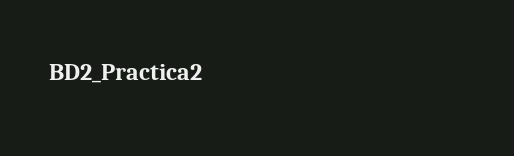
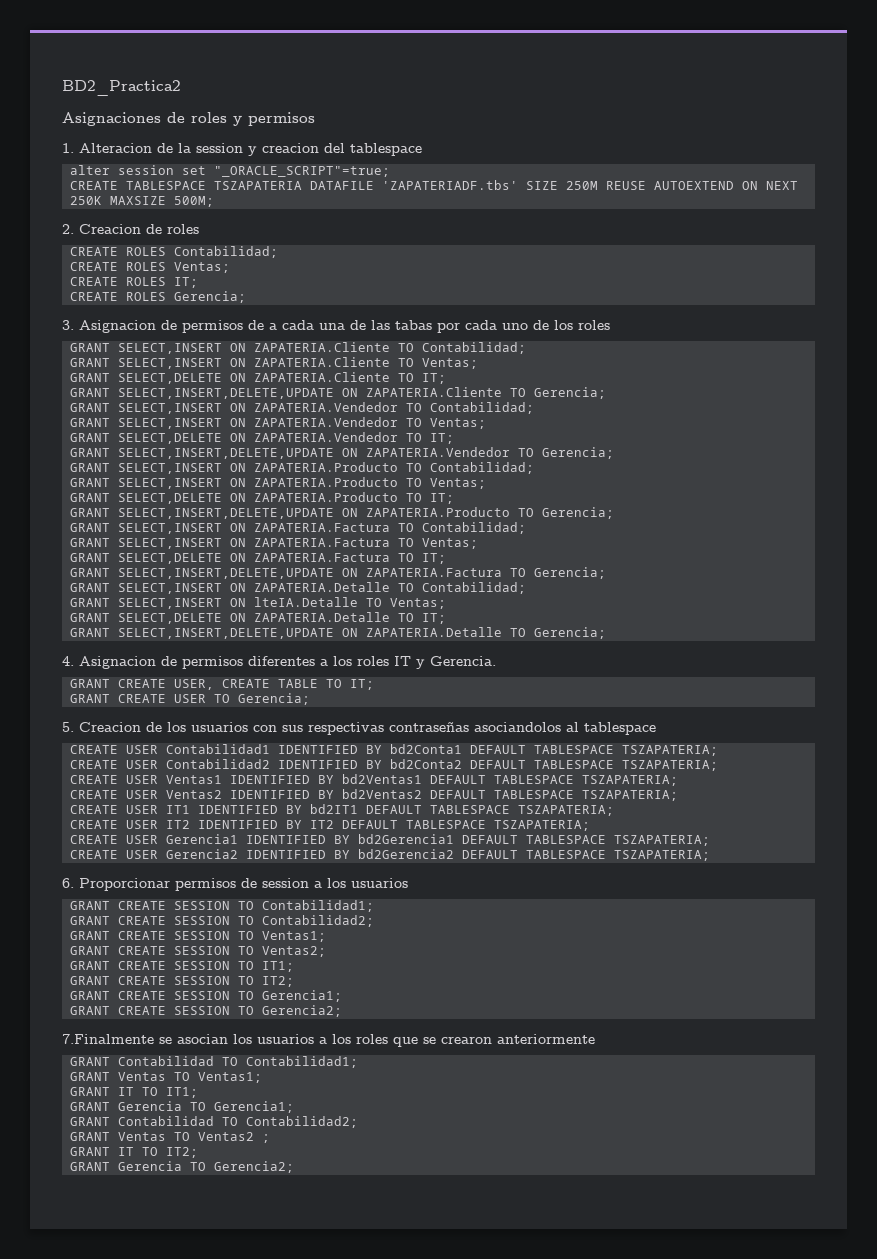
(202, 73) none -> [62,112,315,126] [62,143,422,156] [69,165,390,177] [69,180,798,190] [69,196,214,207] [62,224,199,234] [69,246,278,258] [69,262,230,273] [69,277,198,288] [69,291,246,303] [62,320,610,333] [69,342,526,354] [69,357,478,369] [69,372,446,384] [69,387,606,399] [69,402,534,414] [69,417,486,429] [69,432,454,444] [69,447,614,459] [69,462,534,474] [69,477,486,489] [69,492,454,504] [69,507,614,519] [69,522,526,534] [69,538,478,549] [69,553,446,564] [69,567,606,579] [69,582,526,594] [69,597,446,609] [69,612,446,624] [69,627,606,639] [62,656,496,669] [69,679,374,690] [69,693,310,705] [62,721,656,735] [69,744,718,756] [69,759,718,771] [69,774,678,786] [69,789,678,801] [69,804,614,816] [69,820,590,831] [69,834,710,846] [69,849,710,861] [62,878,408,891] [69,900,374,912] [69,915,374,927] [69,931,326,942] [69,946,326,957] [69,961,294,972] [69,976,294,987] [69,990,342,1002] [69,1005,342,1017] [62,1034,595,1047] [69,1056,358,1068] [69,1072,262,1083] [69,1087,198,1098] [69,1101,294,1113] [69,1116,358,1128] [69,1132,270,1143] [69,1147,198,1158] [69,1161,294,1173] // Asignaciones de roles y permisos // 1. Alteracion de la session y creacion del tablespace // alter session set "_ORACLE_SCRIPT"=true; // CREATE TABLESPACE TSZAPATERIA DATAFILE 'ZAPATERIADF.tbs' SIZE 250M REUSE AUTOEXTEND ON NEXT 250K MAXSIZE 500M; // 2. Creacion de roles // CREATE ROLES Contabilidad; // CREATE ROLES Ventas; // CREATE ROLES IT; // CREATE ROLES Gerencia; // 3. Asignacion de permisos de a cada una de las tabas por cada uno de los roles // GRANT SELECT,INSERT ON ZAPATERIA.Cliente TO Contabilidad; // GRANT SELECT,INSERT ON ZAPATERIA.Cliente TO Ventas; // GRANT SELECT,DELETE ON ZAPATERIA.Cliente TO IT; // GRANT SELECT,INSERT,DELETE,UPDATE ON ZAPATERIA.Cliente TO Gerencia; // GRANT SELECT,INSERT ON ZAPATERIA.Vendedor TO Contabilidad; // GRANT SELECT,INSERT ON ZAPATERIA.Vendedor TO Ventas; // GRANT SELECT,DELETE ON ZAPATERIA.Vendedor TO IT; // GRANT SELECT,INSERT,DELETE,UPDATE ON ZAPATERIA.Vendedor TO Gerencia; // GRANT SELECT,INSERT ON ZAPATERIA.Producto TO Contabilidad; // GRANT SELECT,INSERT ON ZAPATERIA.Producto TO Ventas; // GRANT SELECT,DELETE ON ZAPATERIA.Producto TO IT; // GRANT SELECT,INSERT,DELETE,UPDATE ON ZAPATERIA.Producto TO Gerencia; // GRANT SELECT,INSERT ON ZAPATERIA.Factura TO Contabilidad; // GRANT SELECT,INSERT ON ZAPATERIA.Factura TO Ventas; // GRANT SELECT,DELETE ON ZAPATERIA.Factura TO IT; // GRANT SELECT,INSERT,DELETE,UPDATE ON ZAPATERIA.Factura TO Gerencia; // GRANT SELECT,INSERT ON ZAPATERIA.Detalle TO Contabilidad; // GRANT SELECT,INSERT ON lteIA.Detalle TO Ventas; // GRANT SELECT,DELETE ON ZAPATERIA.Detalle TO IT; // GRANT SELECT,INSERT,DELETE,UPDATE ON ZAPATERIA.Detalle TO Gerencia; // 4. Asignacion de permisos diferentes a los roles IT y Gerencia. // GRANT CREATE USER, CREATE TABLE TO IT; // GRANT CREATE USER TO Gerencia; // 5. Creacion de los usuarios con sus respectivas contraseñas asociandolos al tablespace // CREATE USER Contabilidad1 IDENTIFIED BY bd2Conta1 DEFAULT TABLESPACE TSZAPATERIA; // CREATE USER Contabilidad2 IDENTIFIED BY bd2Conta2 DEFAULT TABLESPACE TSZAPATERIA; // CREATE USER Ventas1 IDENTIFIED BY bd2Ventas1 DEFAULT TABLESPACE TSZAPATERIA; // CREATE USER Ventas2 IDENTIFIED BY bd2Ventas2 DEFAULT TABLESPACE TSZAPATERIA; // CREATE USER IT1 IDENTIFIED BY bd2IT1 DEFAULT TABLESPACE TSZAPATERIA; // CREATE USER IT2 IDENTIFIED BY IT2 DEFAULT TABLESPACE TSZAPATERIA; // CREATE USER Gerencia1 IDENTIFIED BY bd2Gerencia1 DEFAULT TABLESPACE TSZAPATERIA; // CREATE USER Gerencia2 IDENTIFIED BY bd2Gerencia2 DEFAULT TABLESPACE TSZAPATERIA; // 6. Proporcionar permisos de session a los usuarios // GRANT CREATE SESSION TO Contabilidad1; // GRANT CREATE SESSION TO Contabilidad2; // GRANT CREATE SESSION TO Ventas1; // GRANT CREATE SESSION TO Ventas2; // GRANT CREATE SESSION TO IT1; // GRANT CREATE SESSION TO IT2; // GRANT CREATE SESSION TO Gerencia1; // GRANT CREATE SESSION TO Gerencia2; // 7.Finalmente se asocian los usuarios a los roles que se crearon anteriormente // GRANT Contabilidad TO Contabilidad1; // GRANT Ventas TO Ventas1; // GRANT IT TO IT1; // GRANT Gerencia TO Gerencia1; // GRANT Contabilidad TO Contabilidad2; // GRANT Ventas TO Ventas2 ; // GRANT IT TO IT2; // GRANT Gerencia TO Gerencia2;

